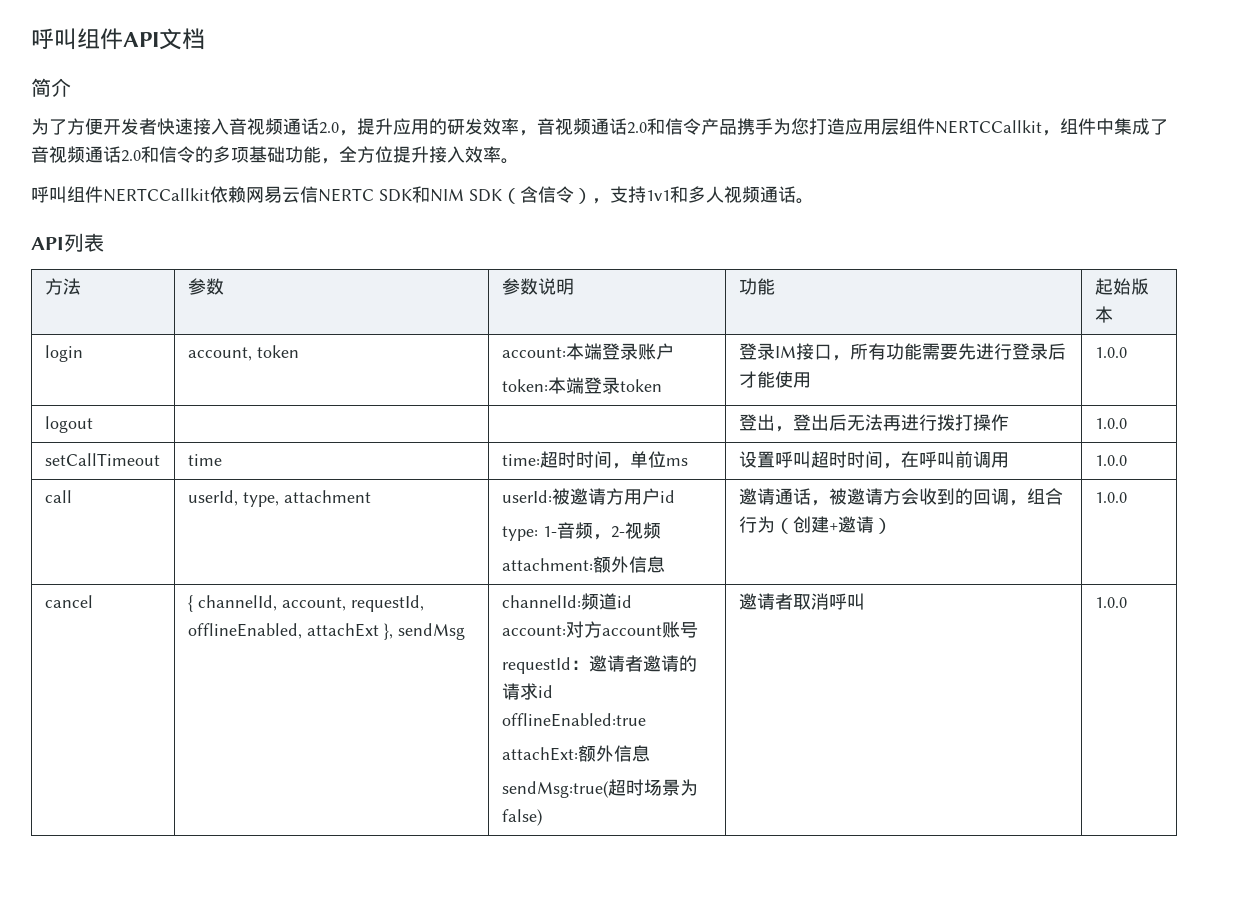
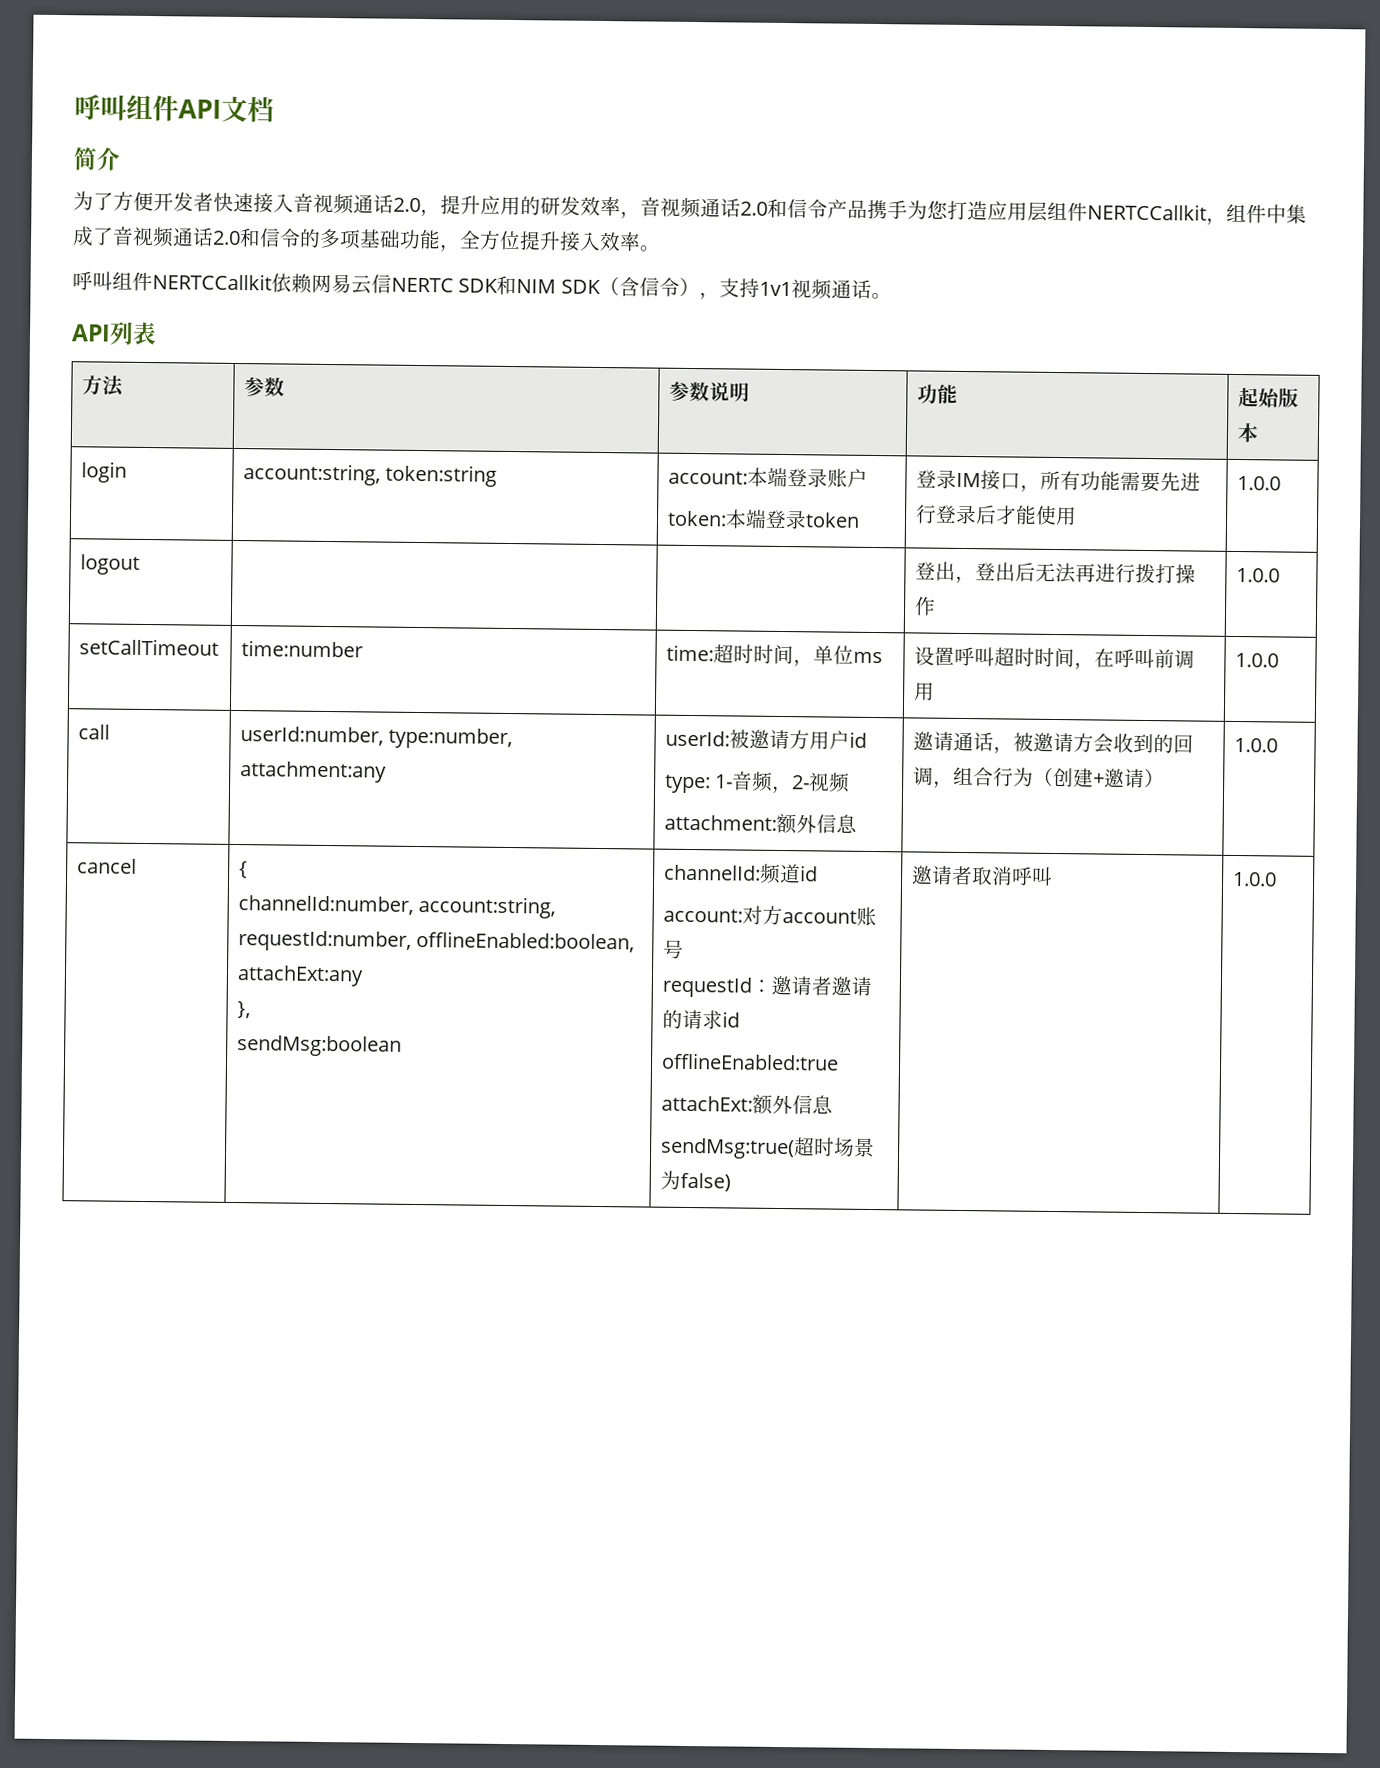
[670,186,724,203] 和多人 -> (792, 289) none
[187,345,299,361] account, token -> [243,463,498,487] account:string, token:string
[187,454,222,466] time -> [241,640,364,658] time:number
[187,490,371,507] userId, type, attachment -> [240,726,514,750] [240,761,388,783] userId:number, type:number, attachment:any
[197,595,424,612] [187,623,379,639] channelId, account, requestId, offlineEnabled, attachExt -> [238,895,557,919] [238,930,636,953] [237,965,365,987] // channelId:number, account:string, requestId:number, offlineEnabled:boolean, attachExt:any //
[397,623,465,640] sendMsg -> [237,1035,403,1057] // sendMsg:boolean

